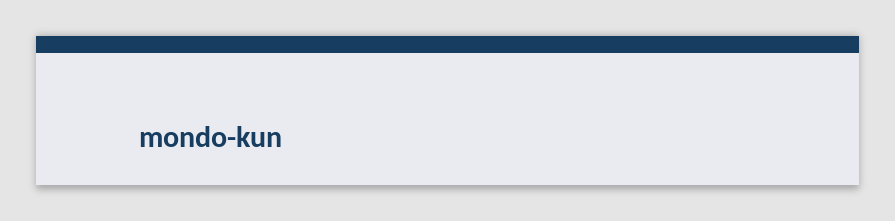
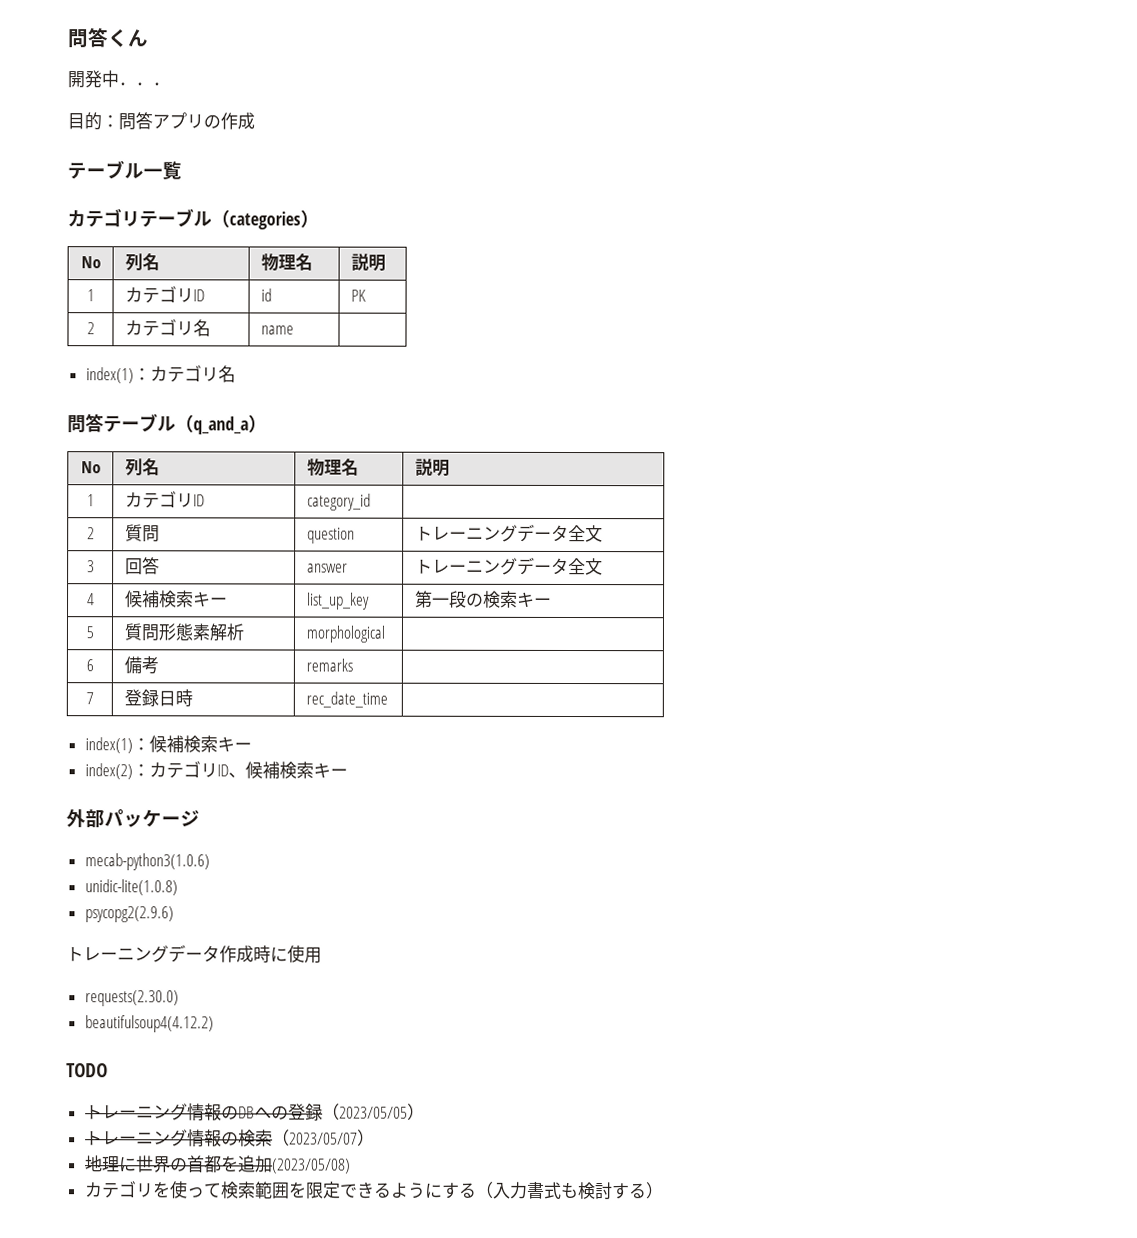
[139,126,282,147] mondo-kun -> [67,27,149,48] [67,70,170,89] [67,111,255,131] [67,160,182,180] [67,208,319,230] [80,256,101,269] [124,253,160,272] [260,253,313,272] [350,253,386,272] [86,289,95,302] [124,285,205,304] [260,288,272,302] [350,289,366,302] [86,322,95,335] [124,318,211,337] [260,325,294,335] [85,364,236,384] [67,413,267,435] [80,461,101,474] [124,458,160,477] [306,458,359,477] [414,458,450,477] [86,494,95,507] [124,490,205,509] [306,493,371,511] [86,527,95,540] [124,524,160,543] [306,527,355,544] [414,523,603,543] [86,560,95,573] [124,556,160,575] [306,563,348,573] [414,556,603,576] [86,593,95,606] [124,590,228,608] [306,592,370,610] [414,590,552,608] [85,626,94,639] [123,623,244,642] [305,625,385,643] [85,659,94,672] [123,656,159,675] [305,658,353,672] [85,692,94,705] [123,689,193,707] [305,691,388,708] [84,735,252,754] [84,760,348,780] [66,809,200,829] [84,853,210,871] [84,879,178,896] [84,906,174,923] [66,944,322,964] [84,990,179,1007] [84,1015,214,1033] [66,1063,108,1078] [84,1103,425,1122] [84,1129,375,1148] [84,1155,351,1174] [83,1180,664,1200] 問答くん // 開発中．．． // 目的：問答アプリの作成 // テーブル一覧 // カテゴリテーブル（categories） // No | 列名 | 物理名 | 説明 // 1 | カテゴリID | id | PK // 2 | カテゴリ名 | name | // index(1)：カテゴリ名 // 問答テーブル（q_and_a） // No | 列名 | 物理名 | 説明 // 1 | カテゴリID | category_id | // 2 | 質問 | question | トレーニングデータ全文 // 3 | 回答 | answer | トレーニングデータ全文 // 4 | 候補検索キー | list_up_key | 第一段の検索キー // 5 | 質問形態素解析 | morphological | // 6 | 備考 | remarks | // 7 | 登録日時 | rec_date_time | // index(1)：候補検索キー // index(2)：カテゴリID、候補検索キー // 外部パッケージ // mecab-python3(1.0.6) // unidic-lite(1.0.8) // psycopg2(2.9.6) // トレーニングデータ作成時に使用 // requests(2.30.0) // beautifulsoup4(4.12.2) // TODO // トレーニング情報のDBへの登録（2023/05/05） // トレーニング情報の検索（2023/05/07） // 地理に世界の首都を追加(2023/05/08) // カテゴリを使って検索範囲を限定できるようにする（入力書式も検討する）

